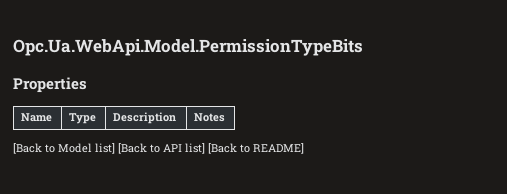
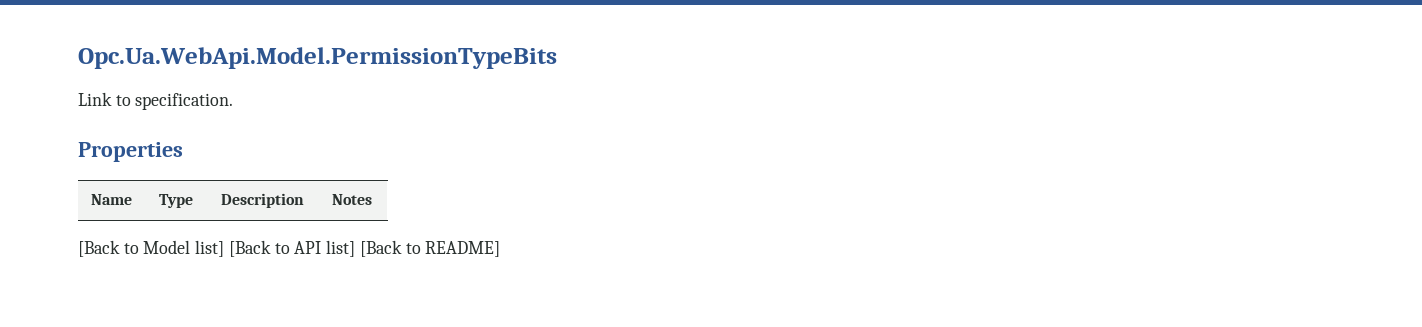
(363, 47) none -> [78,92,234,110] // Link to specification.

